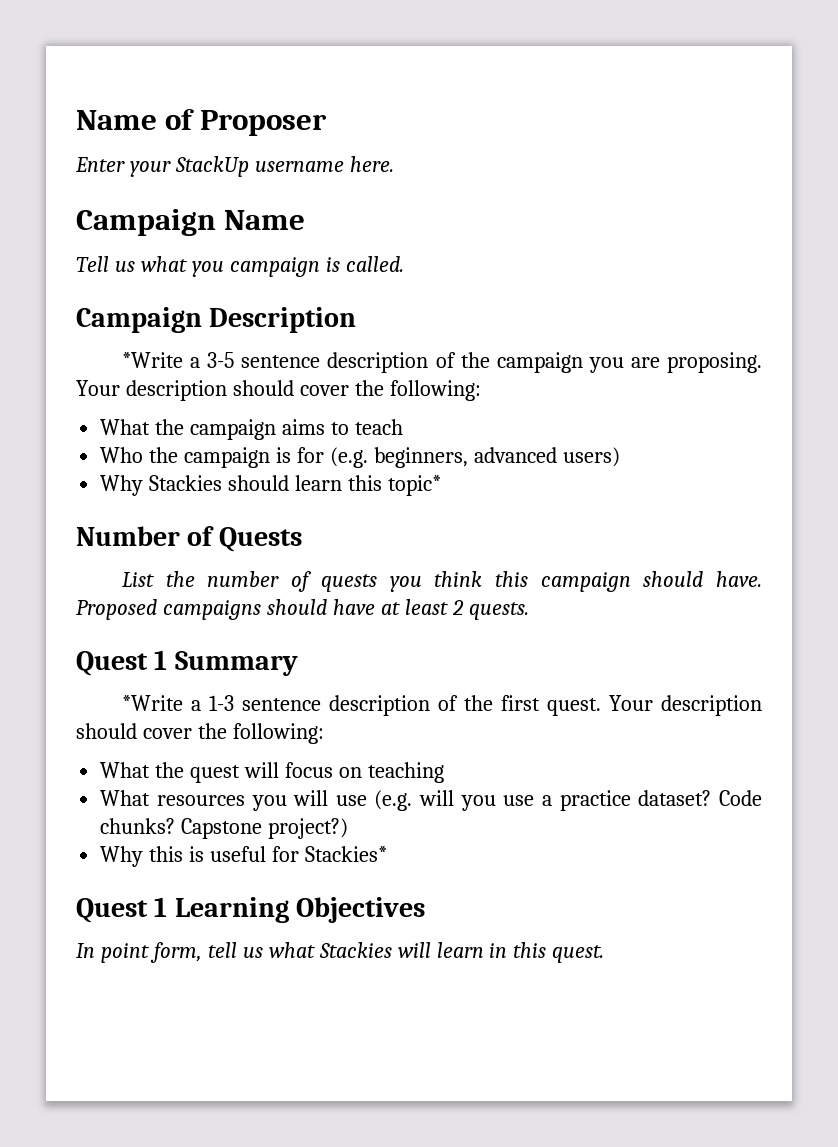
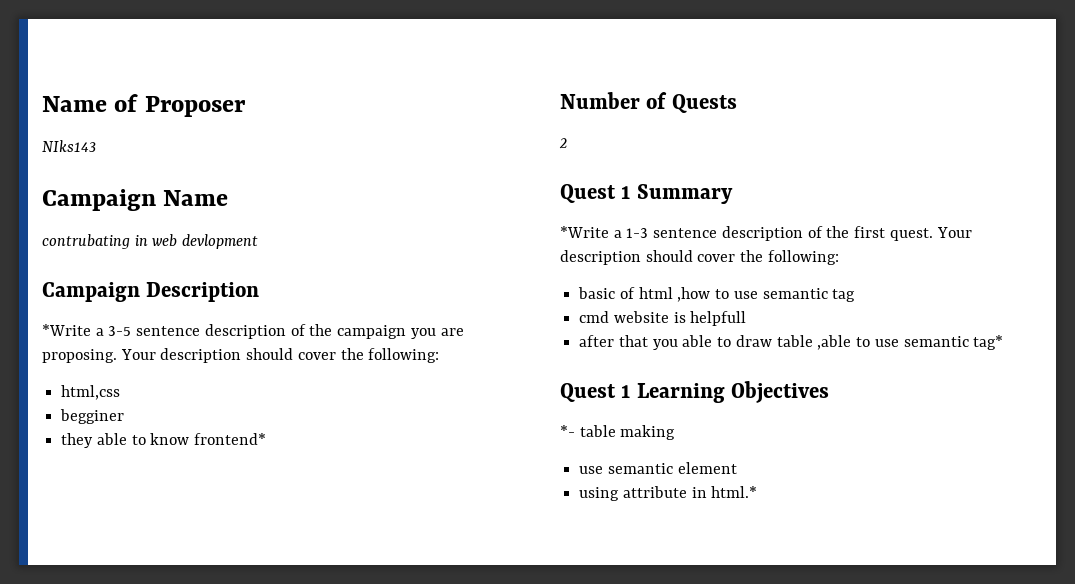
[75,156,394,177] [76,209,306,236] [76,256,404,277] Enter your StackUp username here. // Campaign Name // Tell us what you campaign is called. -> [42,140,96,152] [42,189,229,211] [42,234,259,249] NIks143 // Campaign Name // contrubating in web devlopment
[100,419,403,440] [100,447,620,468] [100,475,441,496] [76,526,302,552] [122,571,762,592] [76,599,448,620] What the campaign aims to teach // Who the campaign is for (e.g. beginners, advanced users) // Why Stackies should learn this topic* // Number of Quests // List the number of quests you think this campaign should have. Proposed campaigns should have at least -> [61,385,121,400] [60,409,125,424] [61,433,267,448] [560,92,737,113] html,css // begginer // they able to know frontend* // Number of Quests //
[468,602,529,620] quests. -> (567, 143) none
[100,762,444,783] [100,790,762,811] [100,818,349,839] [100,846,387,867] [76,897,426,923] [76,942,605,963] What the quest will focus on teaching // What resources you will use (e.g. will you use a practice dataset? Code chunks? Capstone project?) // Why this is useful for Stackies* // Quest 1 Learning Objectives // In point form, tell us what Stackies will learn in this quest. -> [578,287,856,302] [579,311,747,326] [579,335,1004,350] [560,381,830,403] [560,425,676,440] [579,462,737,474] [579,486,758,501] basic of html ,how to use semantic tag // cmd website is helpfull // after that you able to draw table ,able to use semantic tag* // Quest 1 Learning Objectives // *- table making // use semantic element // using attribute in html.*

